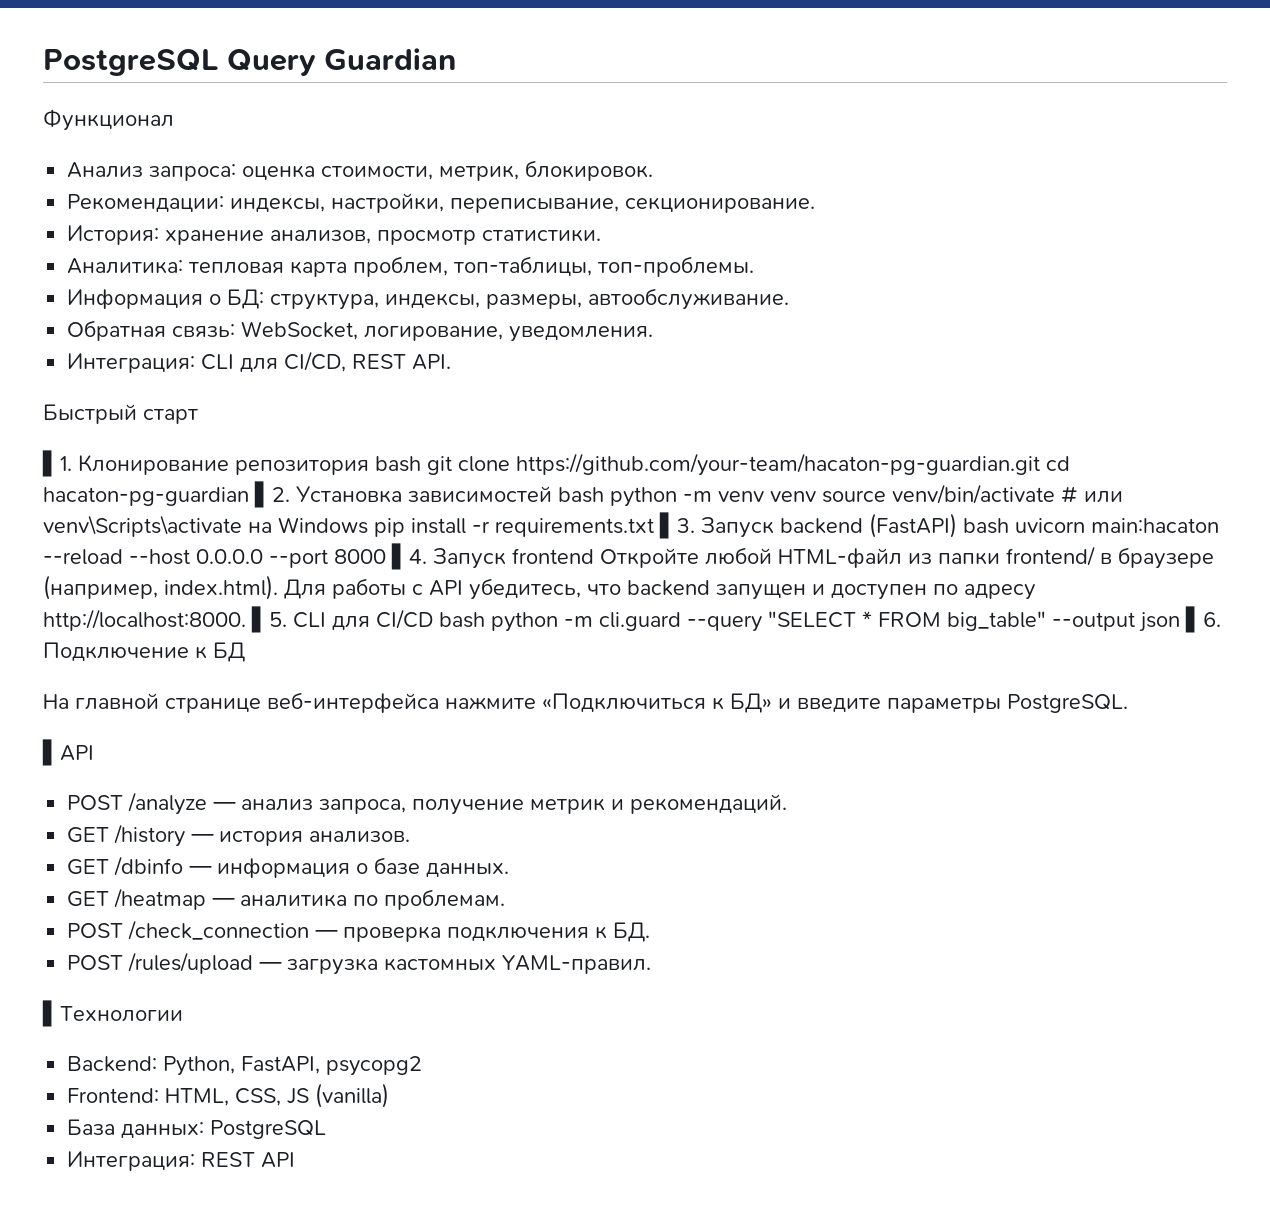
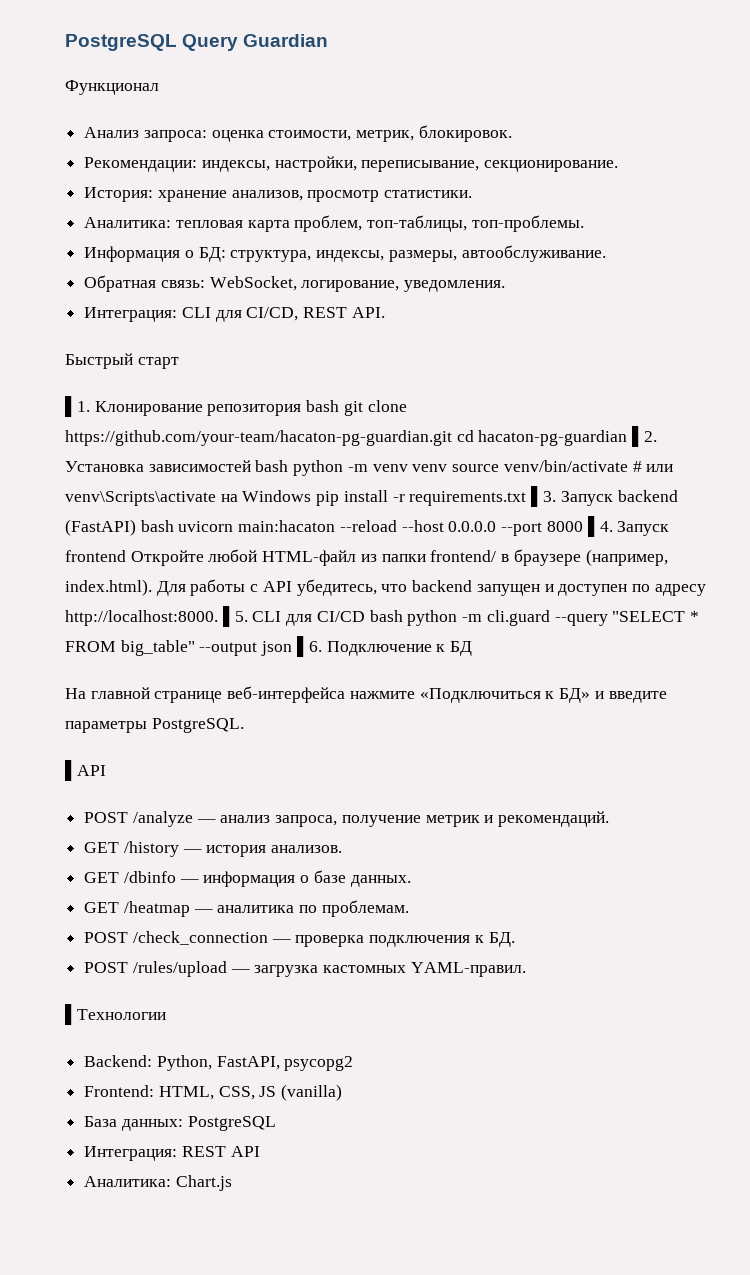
(296, 1160) none -> [84,1175,232,1191] // Аналитика: Chart.js

